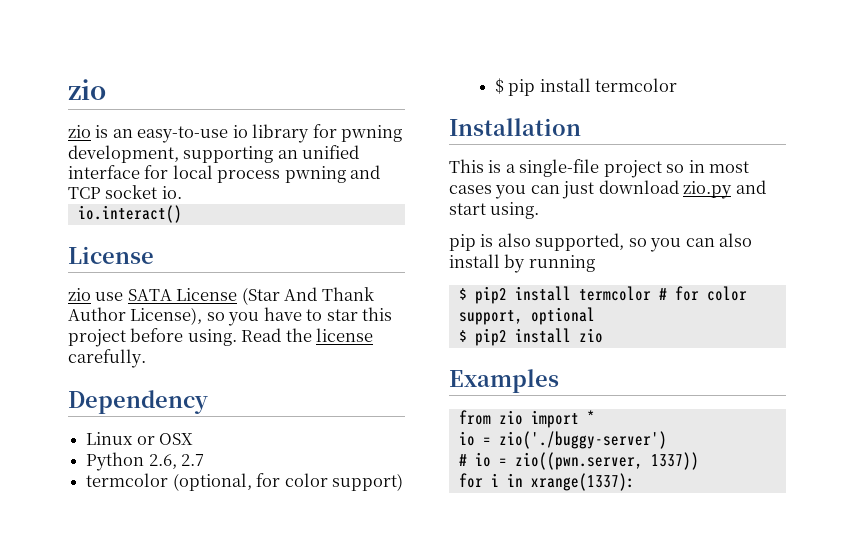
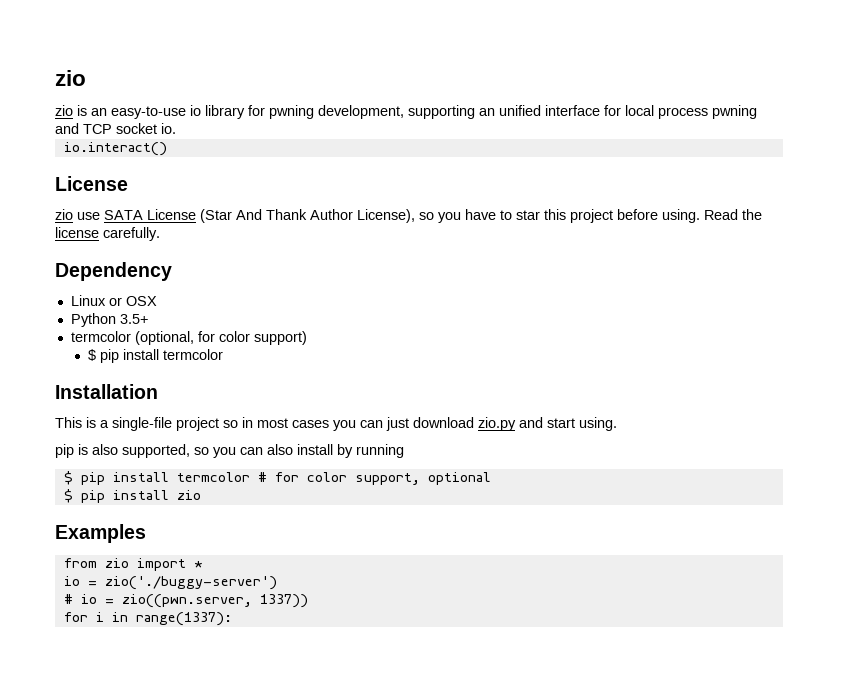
[148,454,205,469] 2.6, 2.7 -> [119,314,148,324] 3.5+
[474,286,507,304] pip2 -> [80,472,105,485] pip
[474,328,507,346] pip2 -> [80,490,105,503] pip
[530,473,635,491] xrange(1337): -> [135,612,232,626] range(1337):

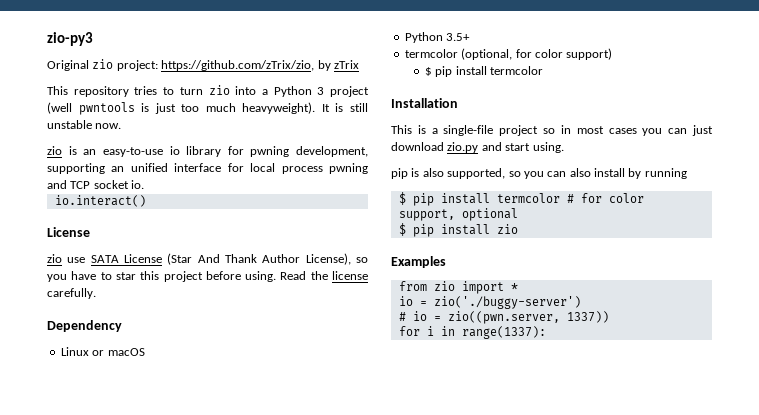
[55,70,86,86] zio -> [47,32,93,46] [47,59,359,71] [47,85,369,97] [47,102,368,115] [47,120,122,129] zio-py3 // Original zio project: https://github.com/zTrix/zio, by zTrix // This repository tries to turn zio into a Python 3 project (well pwntools is just too much heavyweight). It is still unstable now.
[125,296,157,306] OSX -> [107,348,145,356] macOS

